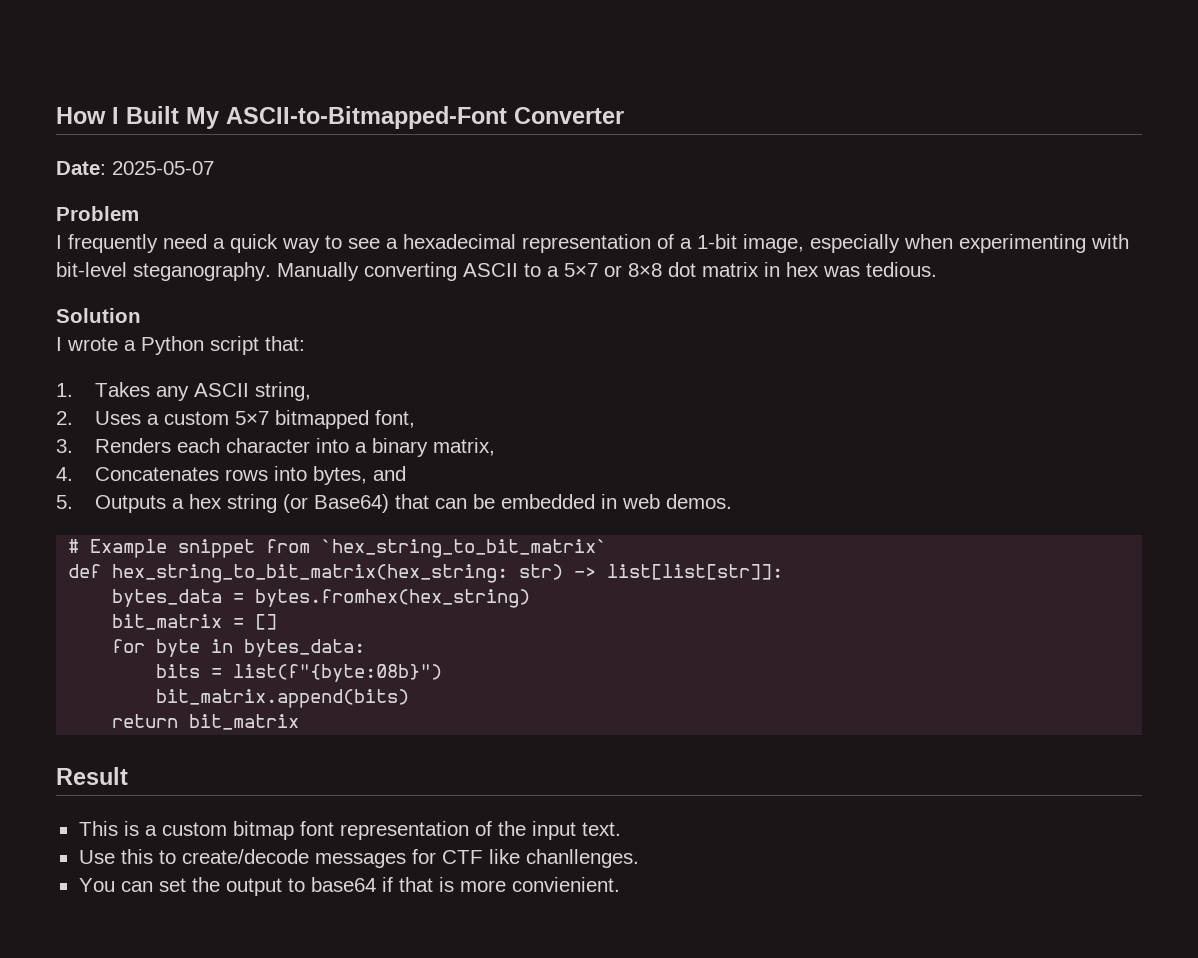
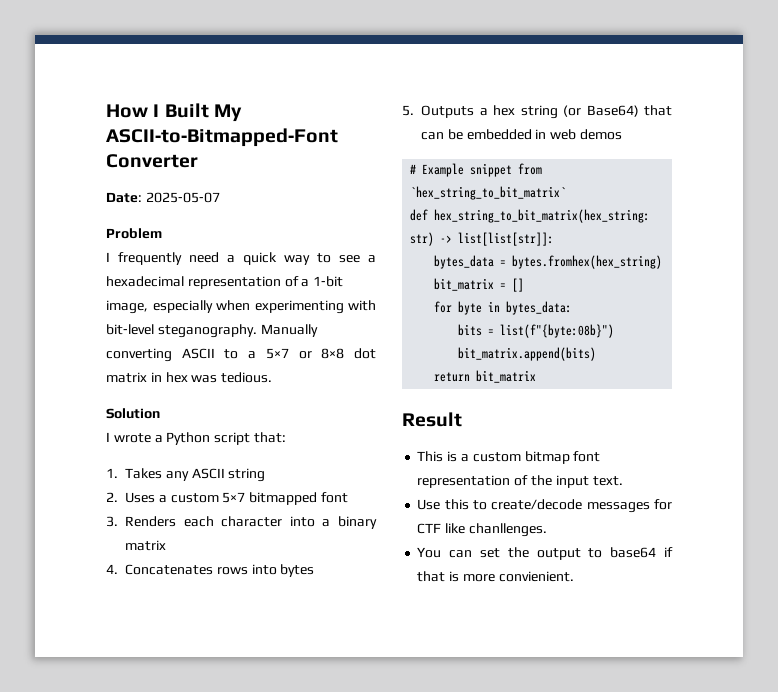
[254,382,311,401] string, -> [228,468,266,482] string
[374,410,415,428] font, -> [320,492,348,503] font
[432,438,495,456] matrix, -> [125,540,167,551] matrix
[312,466,406,485] bytes, and -> [280,564,315,577] bytes
[665,494,732,509] demos. -> [579,129,622,140] demos

